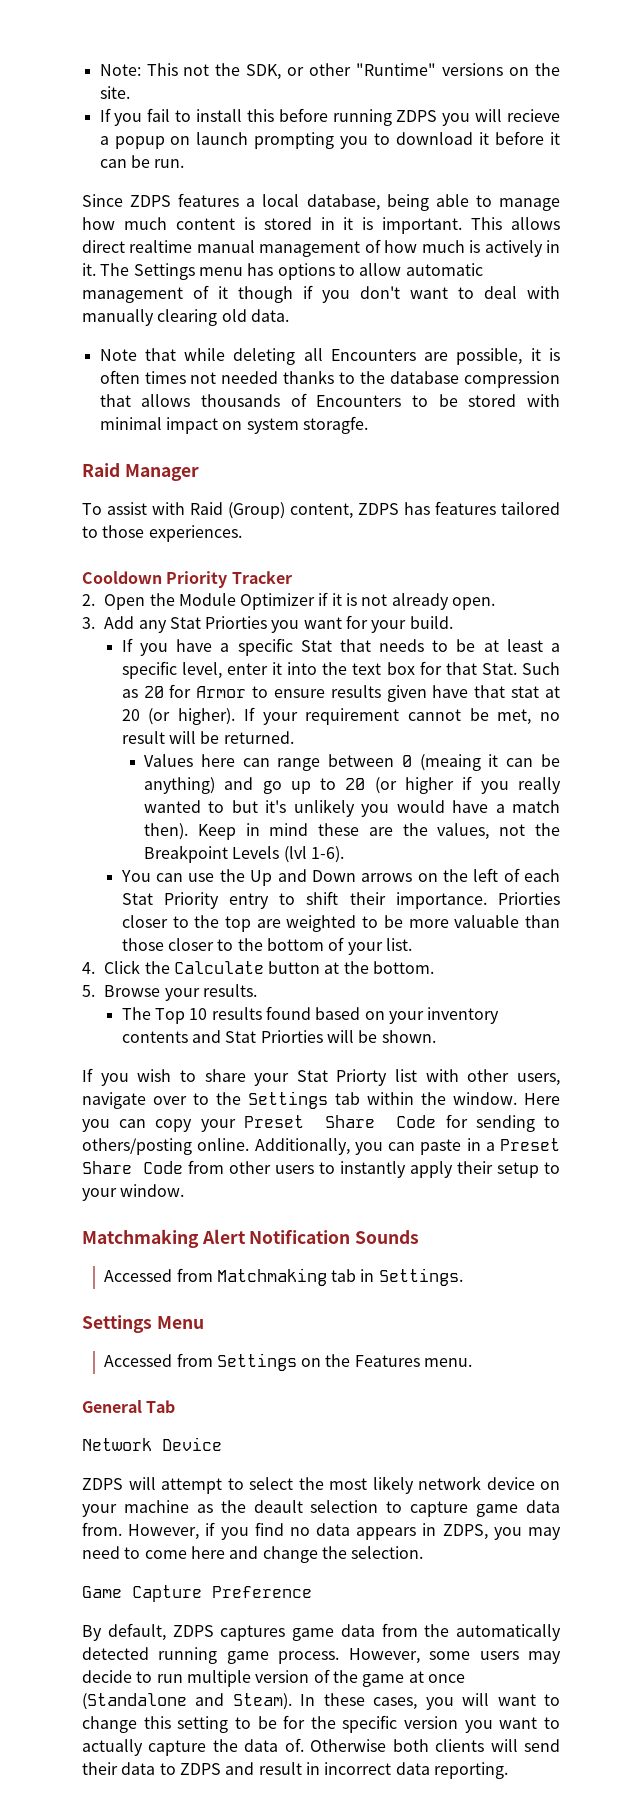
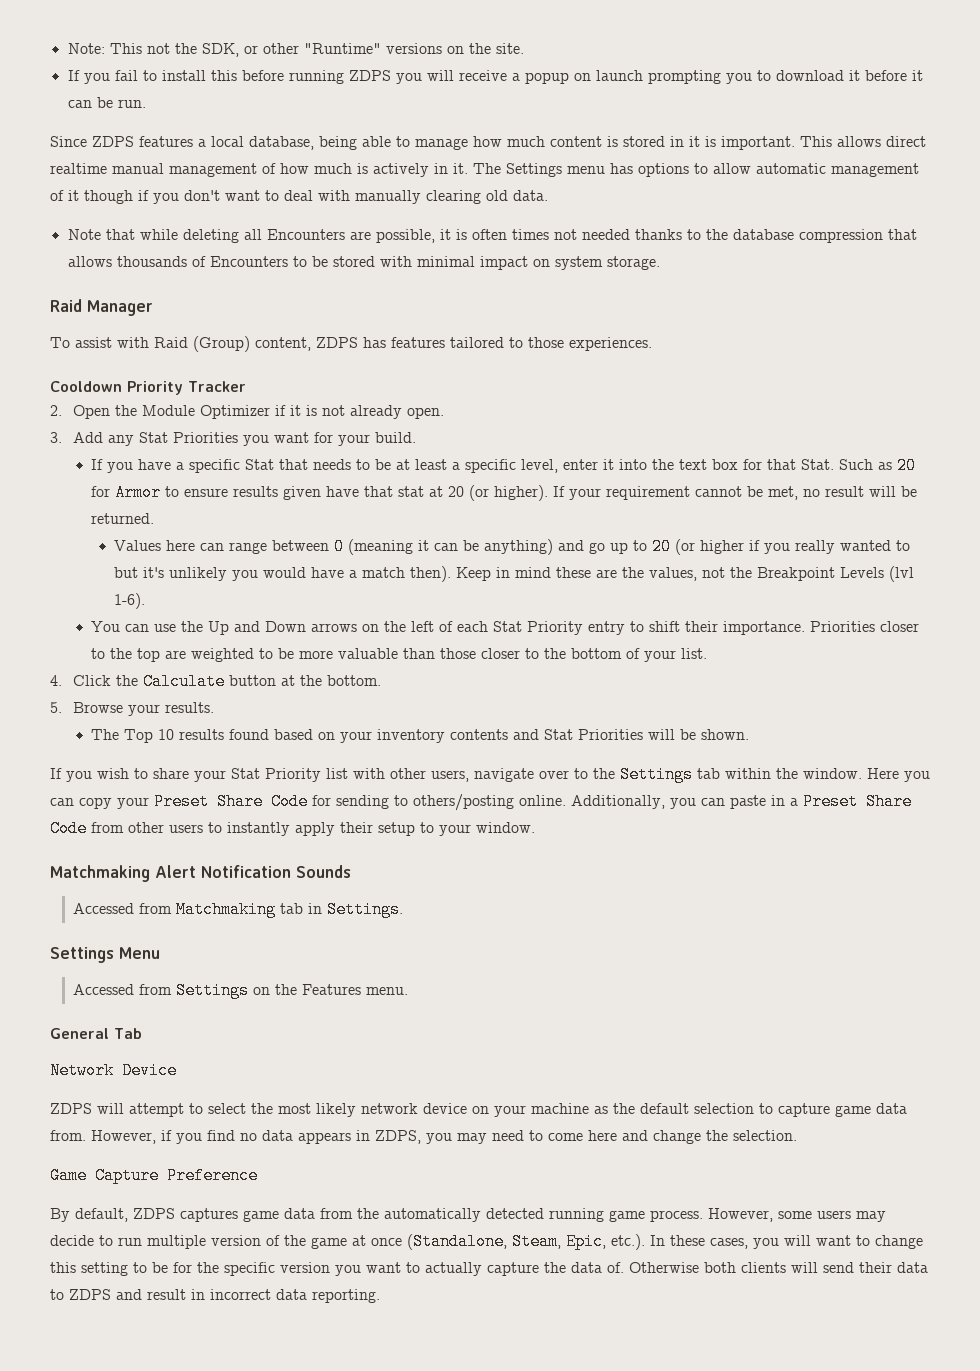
[507,109,560,122] recieve -> [458,70,507,81] receive
[302,416,368,434] storagfe. -> [606,256,660,270] storage.
[205,616,268,629] Priorties -> [173,432,239,443] Priorities
[419,754,481,771] (meaing -> [348,539,414,555] (meaning
[498,892,560,905] Priorties -> [809,621,875,632] Priorities
[260,1030,323,1043] Priorties -> [577,729,643,740] Priorities
[336,1069,388,1086] Priorty -> [265,768,321,782] Priority
[253,1500,303,1513] deault -> [640,1103,689,1114] default
[82,1693,292,1710] (Standalone and Steam). -> [407,1233,645,1250] (Standalone, Steam, Epic, etc.).

